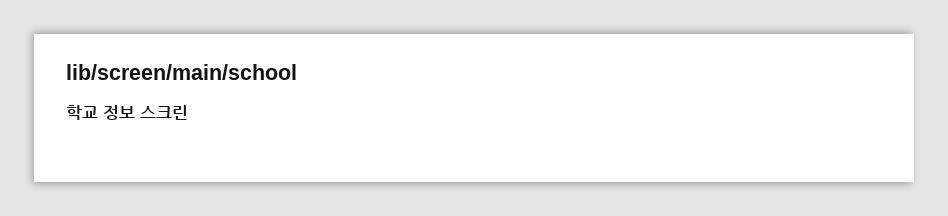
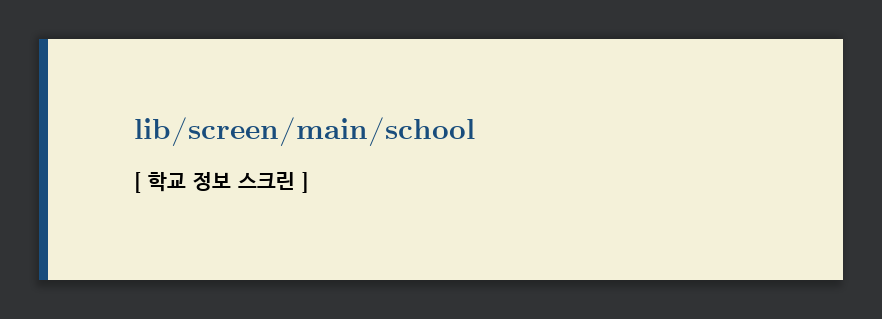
(297, 72) none -> [134,172,141,193] [
(188, 112) none -> [302,172,309,193] ]

